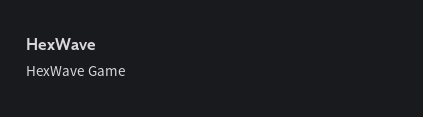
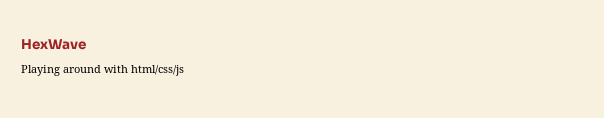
[26,66,125,76] HexWave Game -> [21,65,184,76] Playing around with html/css/js

